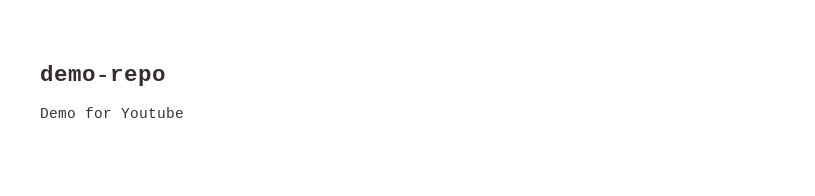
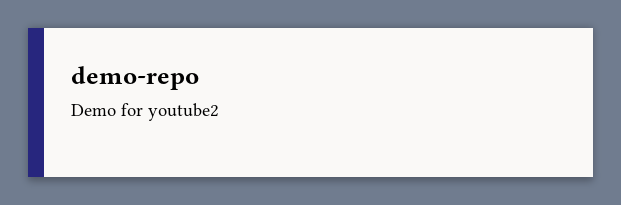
[121,107,184,118] Youtube -> [148,103,219,121] youtube2

